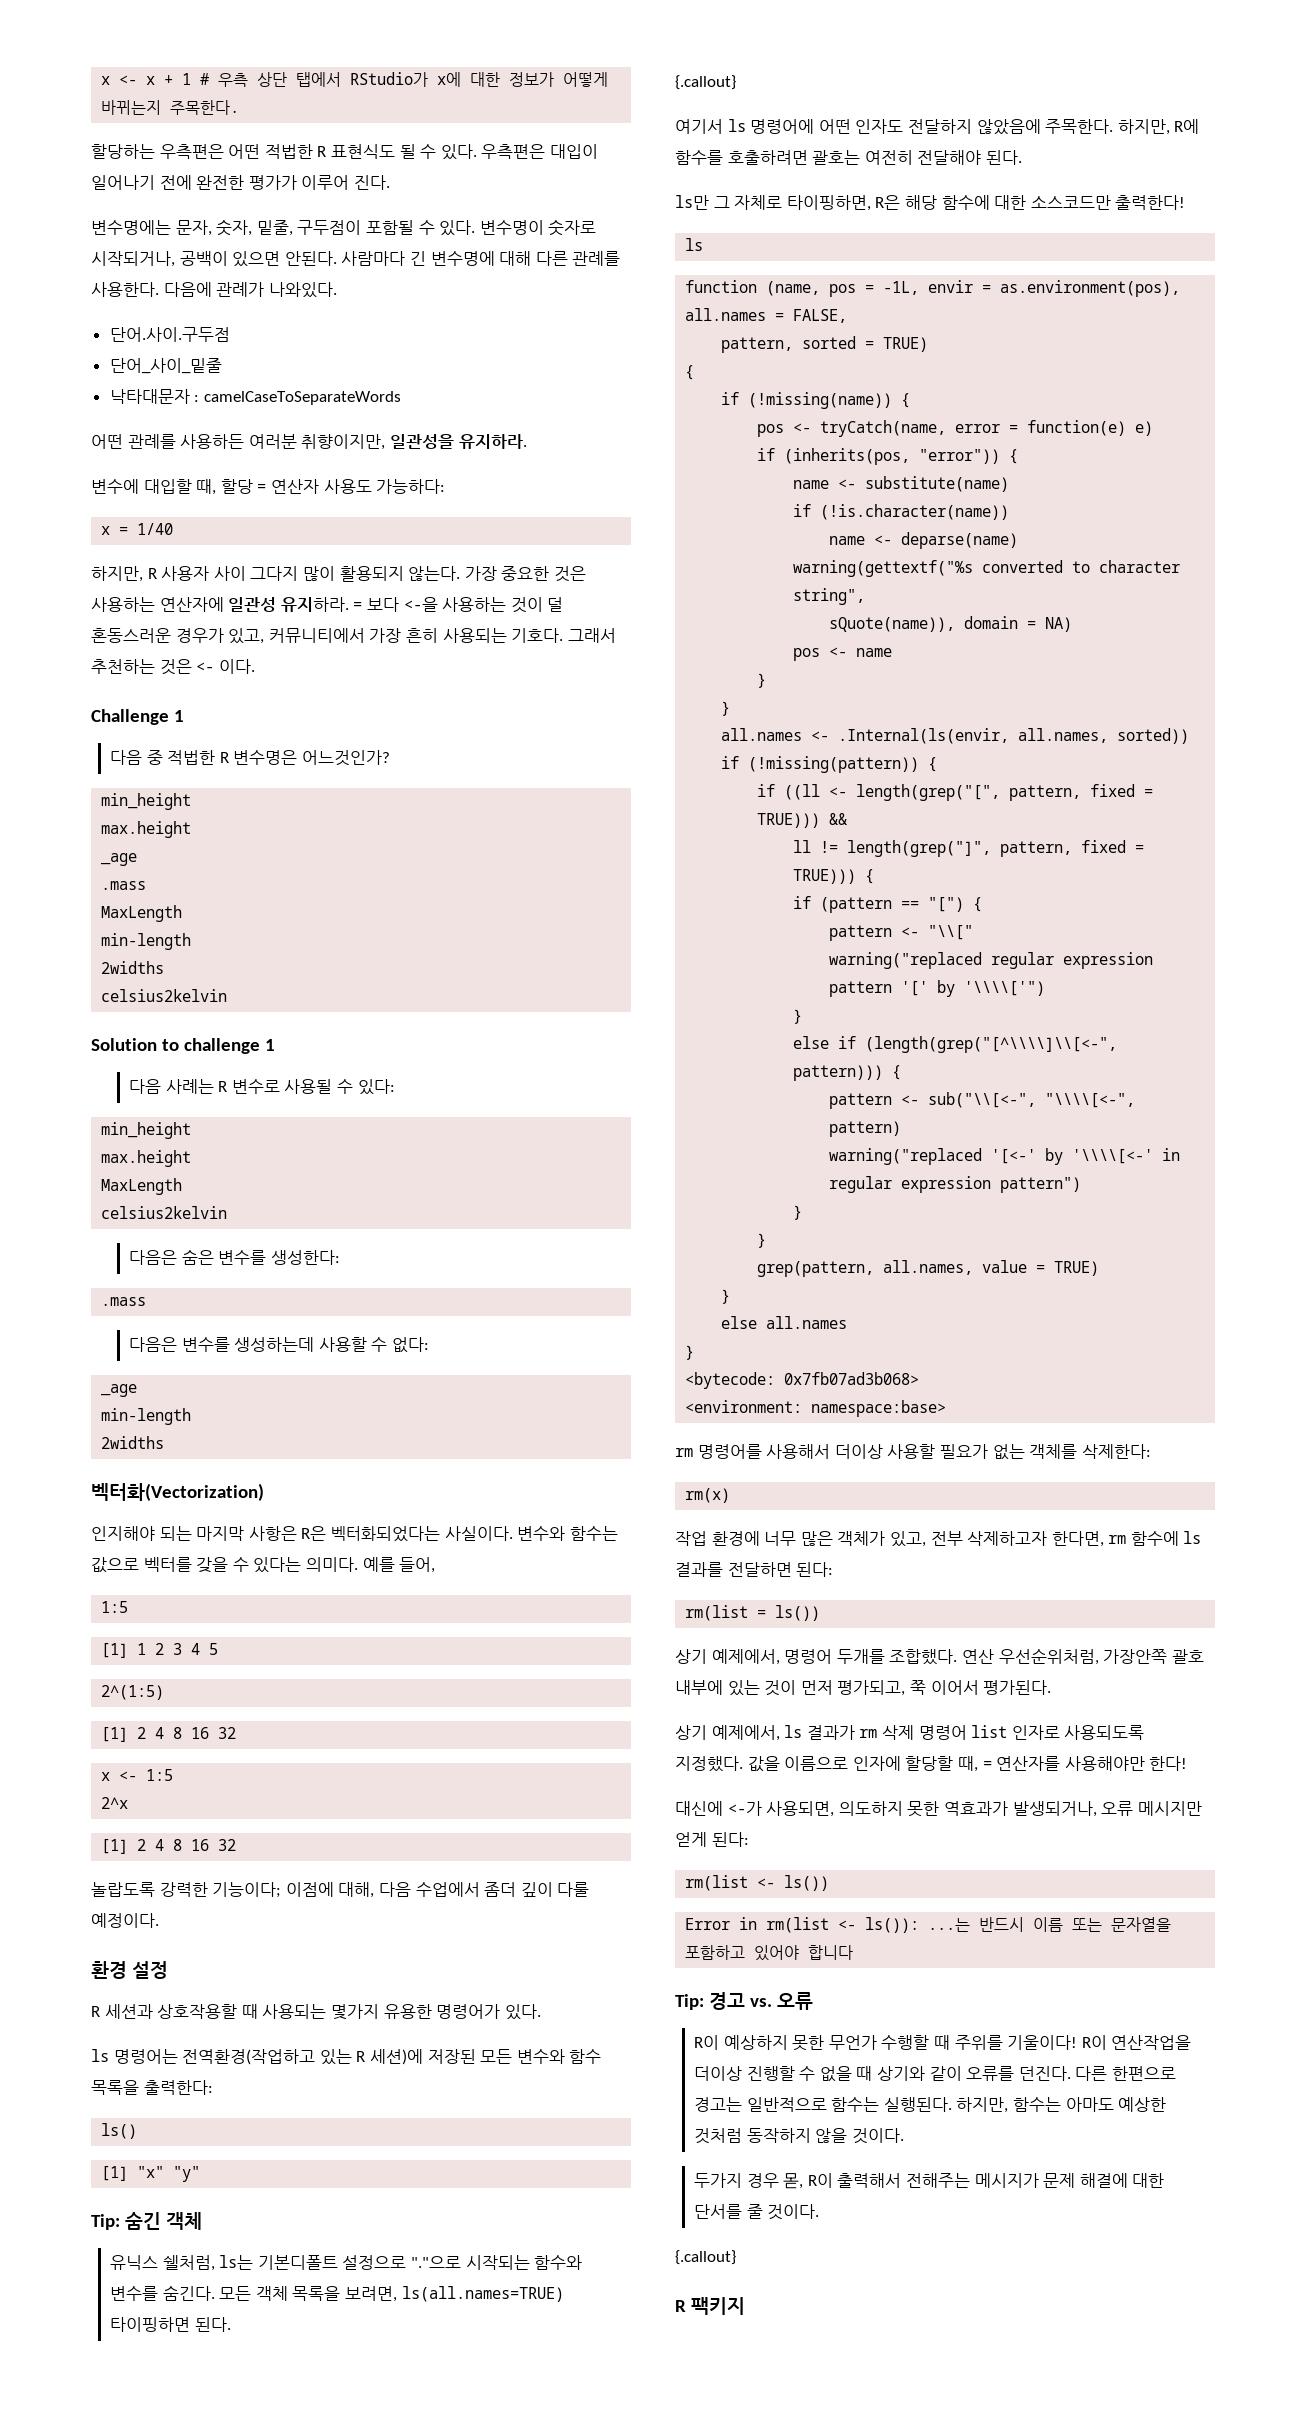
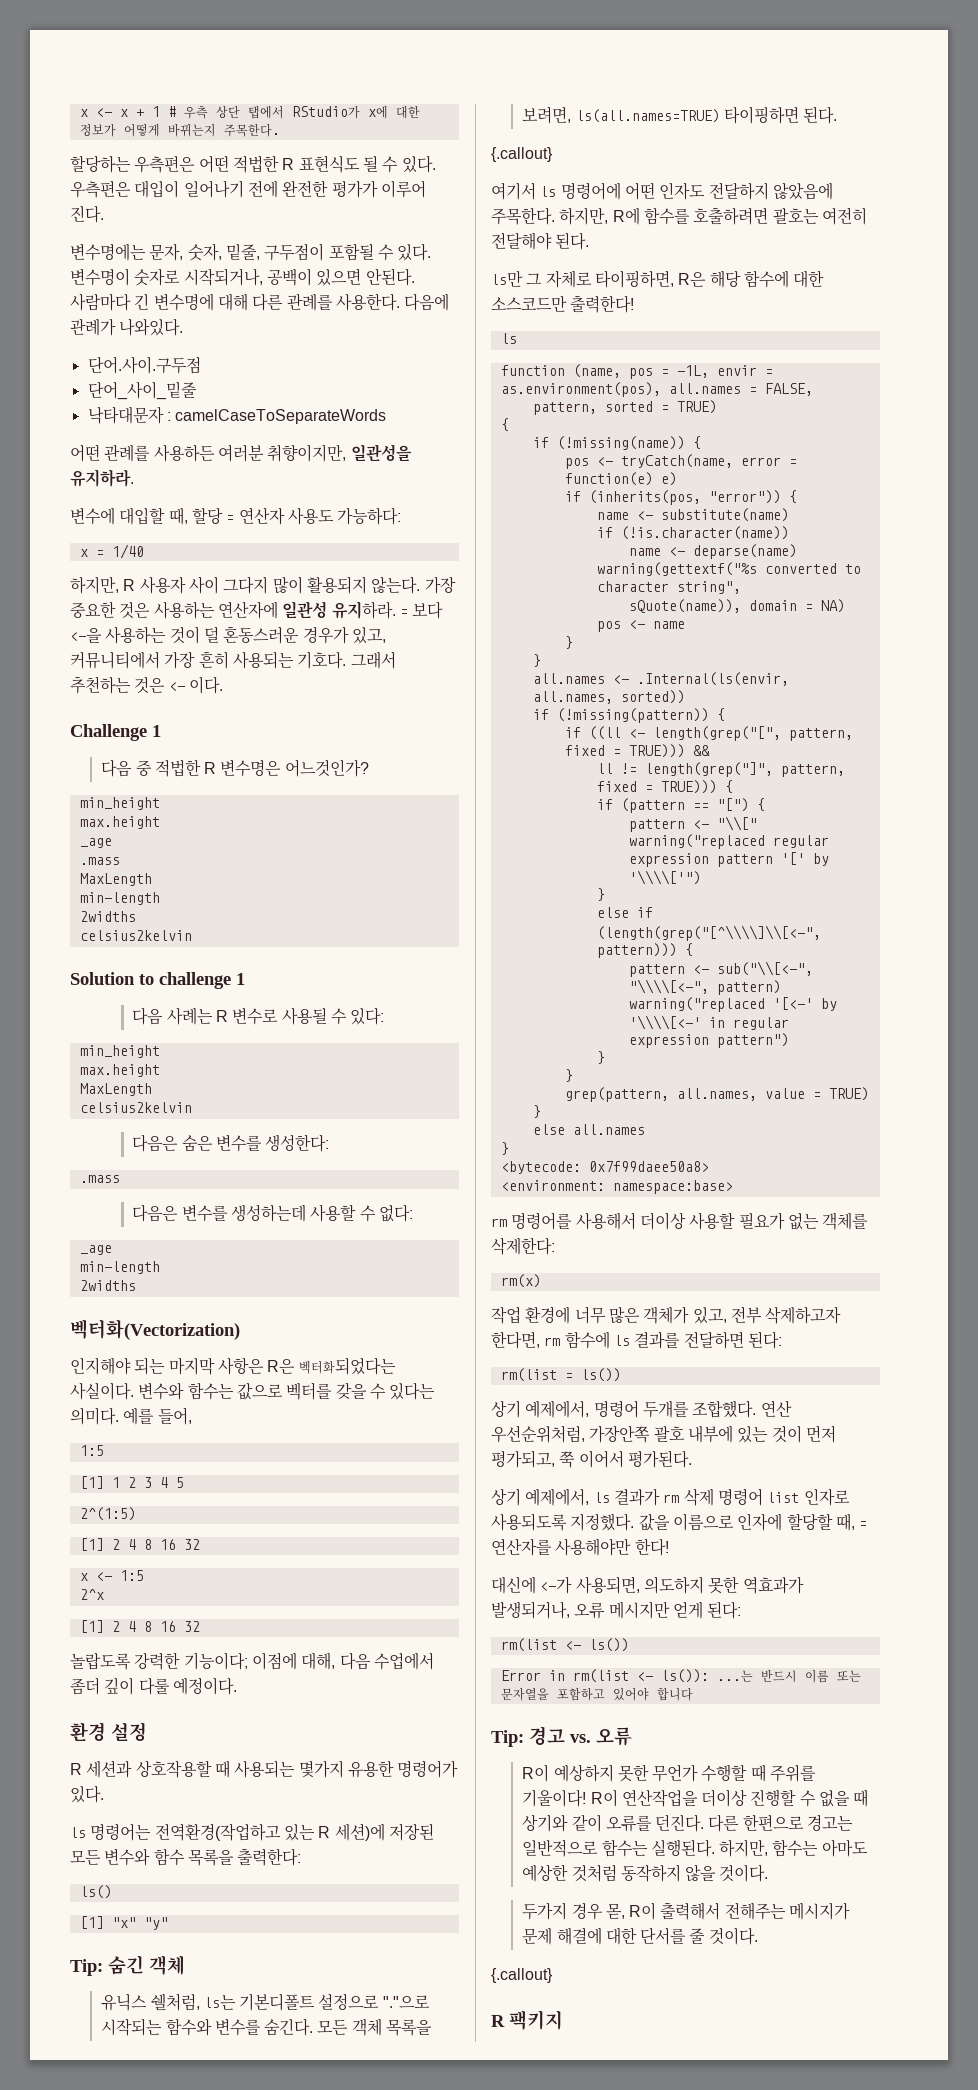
[784,1372,920,1385] 0x7fb07ad3b068> -> [588,1161,709,1172] 0x7f99daee50a8>

